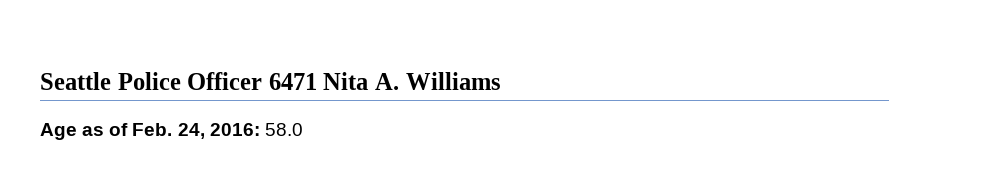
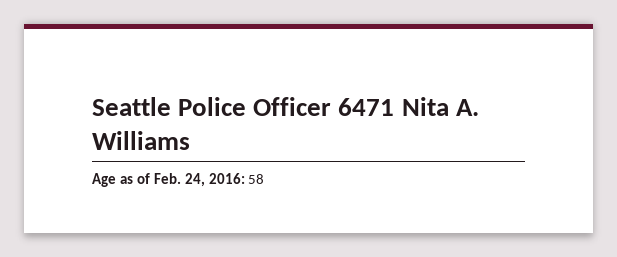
[264,123,303,136] 58.0 -> [248,174,265,184] 58

